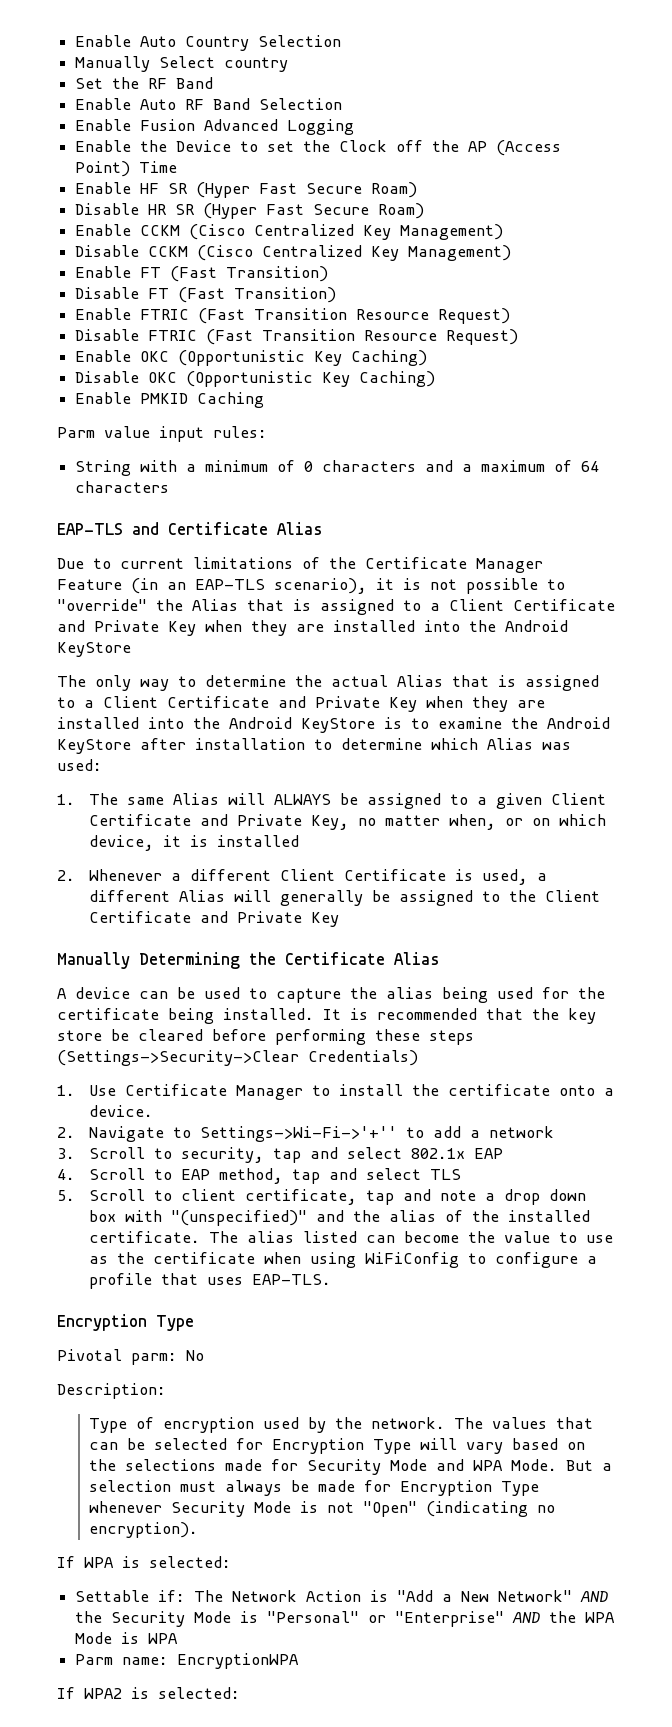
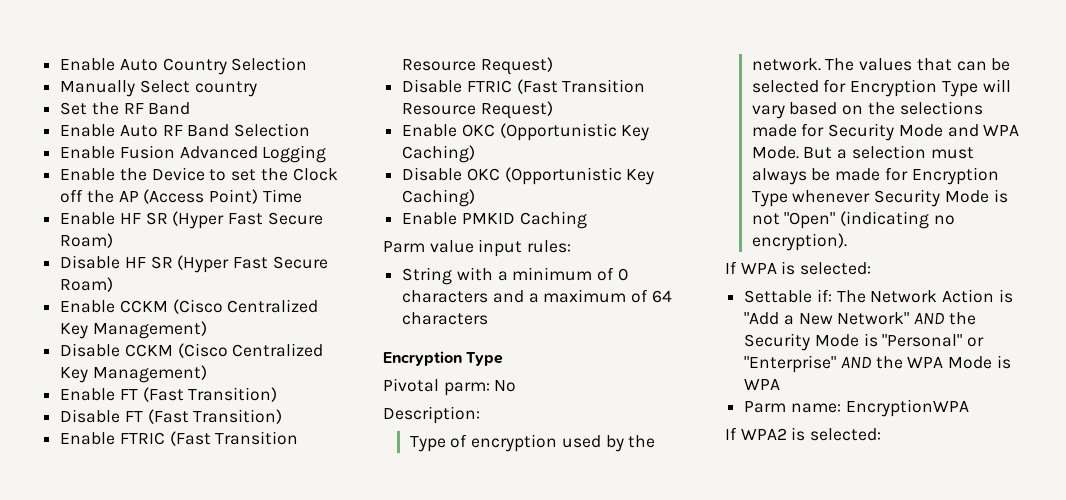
[148,204,168,215] HR -> [124,257,146,268] HF
[57,522,323,535] [57,557,543,573] [57,578,565,594] [57,599,615,615] [57,620,568,636] [57,642,131,657] [57,675,599,691] [57,696,545,712] [57,717,610,733] [57,738,571,754] [57,759,102,771] [57,793,607,809] [89,814,607,830] [89,835,300,851] [57,869,548,885] [89,890,601,906] [89,911,340,927] [57,952,440,969] [57,987,605,1003] [57,1008,596,1024] [57,1029,474,1045] [57,1050,418,1066] [57,1084,615,1100] [89,1105,154,1117] [57,1126,555,1142] [57,1147,504,1163] [57,1168,462,1184] [57,1189,587,1205] [89,1210,591,1226] [89,1231,614,1243] [89,1252,598,1268] [89,1273,332,1289] // EAP-TLS and Certificate Alias // Due to current limitations of the Certificate Manager Feature (in an EAP-TLS scenario), it is not possible to "override" the Alias that is assigned to a Client Certificate and Private Key when they are installed into the Android KeyStore // The only way to determine the actual Alias that is assigned to a Client Certificate and Private Key when they are installed into the Android KeyStore is to examine the Android KeyStore after installation to determine which Alias was used: // 1. The same Alias will ALWAYS be assigned to a given Client Certificate and Private Key, no matter when, or on which device, it is installed // 2. Whenever a different Client Certificate is used, a different Alias will generally be assigned to the Client Certificate and Private Key // Manually Determining the Certificate Alias // A device can be used to capture the alias being used for the certificate being installed. It is recommended that the key store be cleared before performing these steps (Settings->Security->Clear Credentials) // 1. Use Certificate Manager to install the certificate onto a device. // 2. Navigate to Settings->Wi-Fi->'+'' to add a network // 3. Scroll to security, tap and select 802.1x EAP // 4. Scroll to EAP method, tap and select TLS // 5. Scroll to client certificate, tap and note a drop down box with "(unspecified)" and the alias of the installed certificate. The alias listed can become the value to use as the certificate when using WiFiConfig to configure a profile that uses EAP-TLS. -> (489, 318) none

